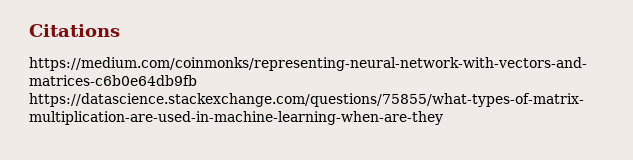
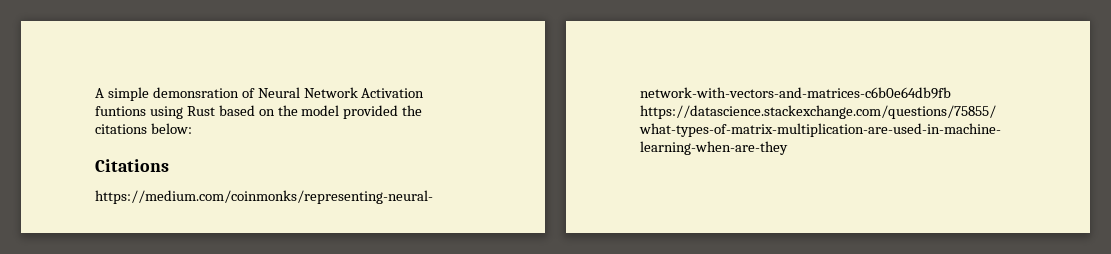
(29, 30) none -> [95,87,425,101] [95,105,423,119] [95,123,192,134] A simple demonsration of Neural Network Activation funtions using Rust based on the model provided the citations below: //

